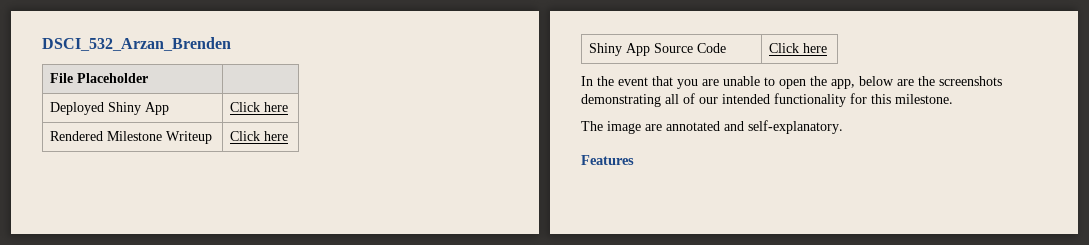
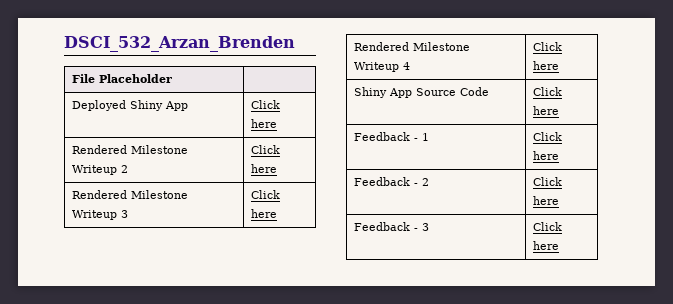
(212, 137) none -> [120,165,128,173] [250,145,280,154] [250,164,277,173] [71,190,188,199] [71,210,128,220] [250,190,280,199] [250,209,277,218] [353,42,470,51] [353,62,410,72] 2 | Click here // Rendered Milestone Writeup 3 | Click here // Rendered Milestone Writeup 4
[581,76,1002,89] [581,93,953,107] [581,120,843,134] [581,155,634,165] // In the event that you are unable to open the app, below are the screenshots demonstrating all of our intended functionality for this milestone. // The image are annotated and self-explanatory. // Features -> [353,132,429,141] [532,132,562,141] [532,151,559,160] [353,177,429,186] [532,177,562,186] [532,196,559,205] [353,222,429,231] [532,222,562,231] [532,241,559,250] // Feedback - 1 | Click here // Feedback - 2 | Click here // Feedback - 3 | Click here

